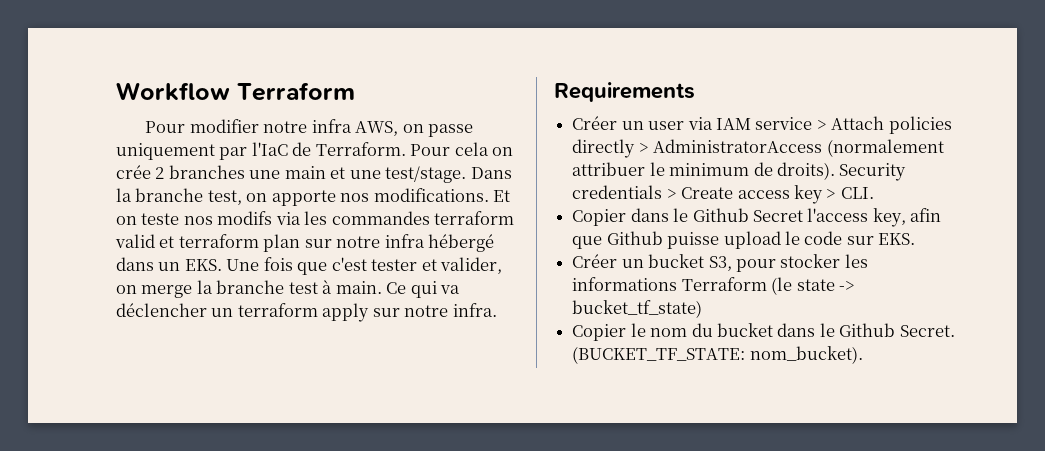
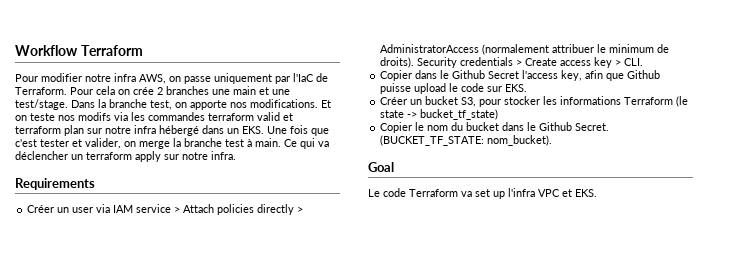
(863, 355) none -> [368,162,394,172] [368,188,597,199] // Goal // Le code Terraform va set up l'infra VPC et EKS.

